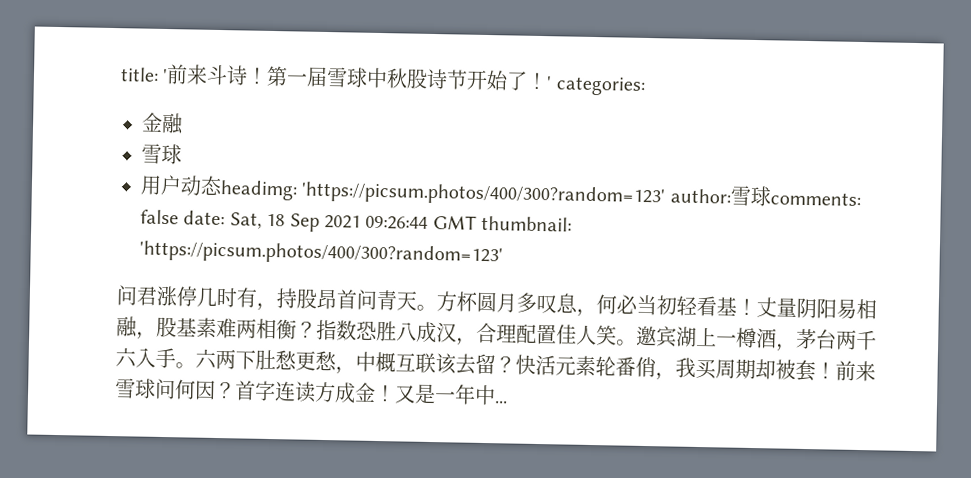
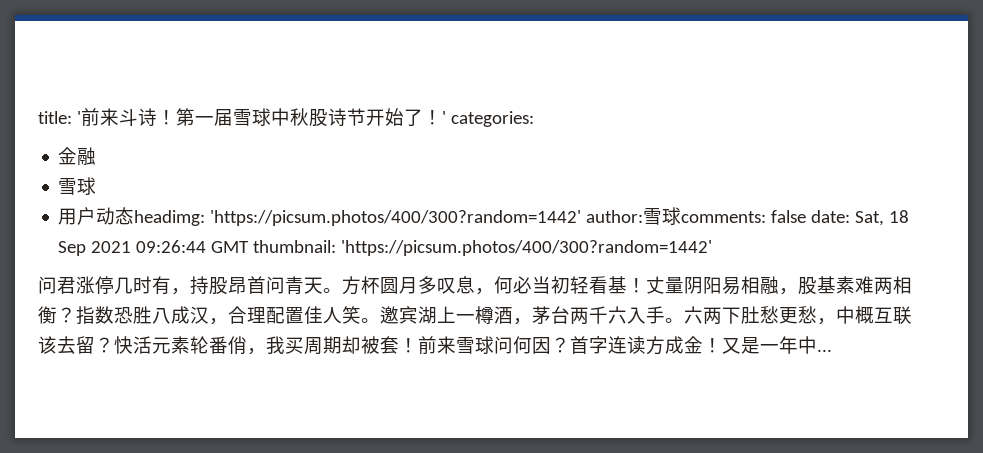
[301,181,666,208] 'https://picsum.photos/400/300?random=123' -> [210,210,582,226] 'https://picsum.photos/400/300?random=1442'
[139,240,503,267] 'https://picsum.photos/400/300?random=123' -> [341,240,713,256] 'https://picsum.photos/400/300?random=1442'

